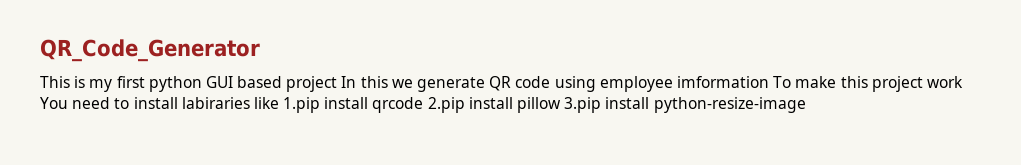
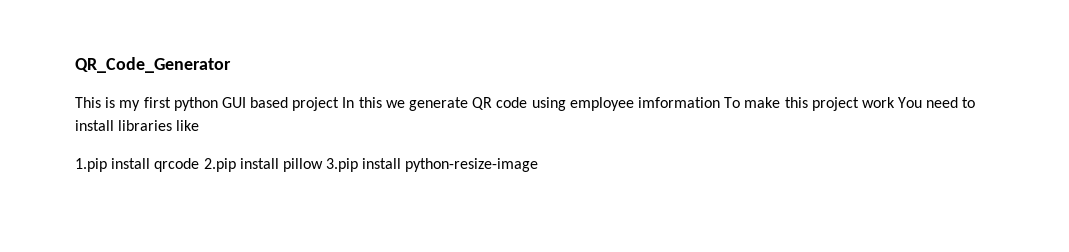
[181,97,250,109] labiraries -> [118,120,173,131] libraries
(279, 103) none -> (200, 125) //

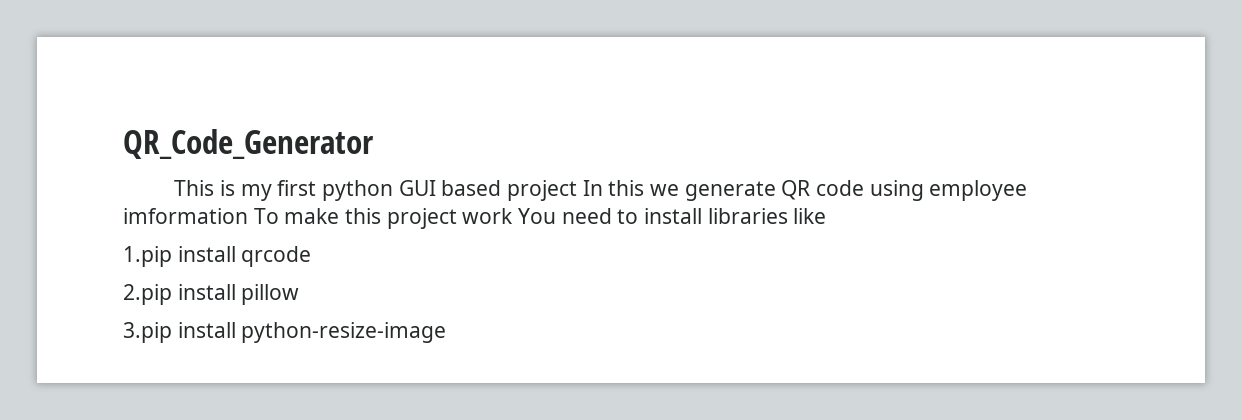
(200, 165) none -> (312, 256) //
(323, 165) none -> (300, 294) //

